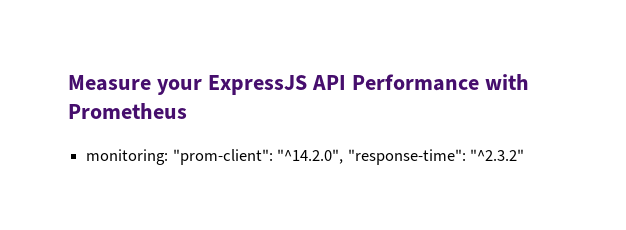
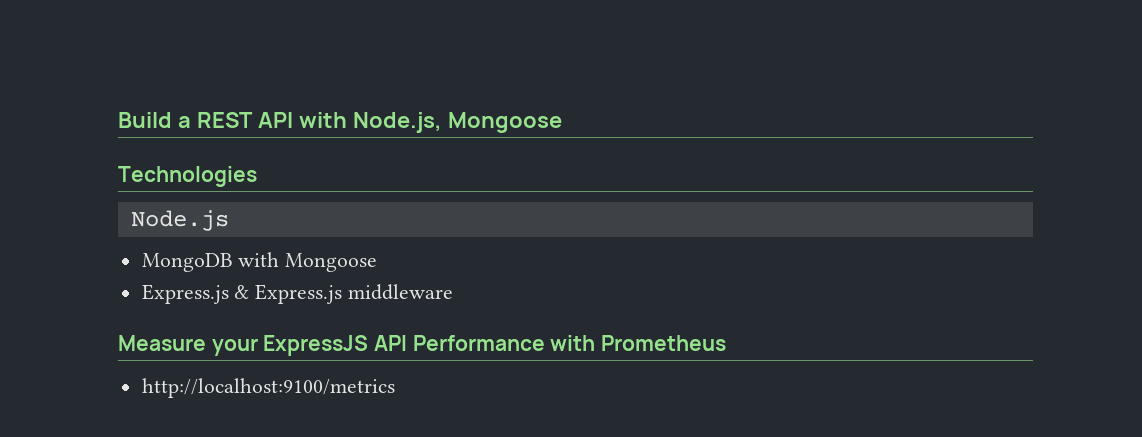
(68, 83) none -> [118,112,562,133] [118,166,257,187] [130,210,229,231] [141,252,378,272] [141,284,454,304] Build a REST API with Node.js, Mongoose // Technologies // Node.js // MongoDB with Mongoose // Express.js & Express.js middleware //
[86,149,524,165] monitoring: "prom-client": "^14.2.0", "response-time": "^2.3.2" -> [141,378,395,398] http://localhost:9100/metrics

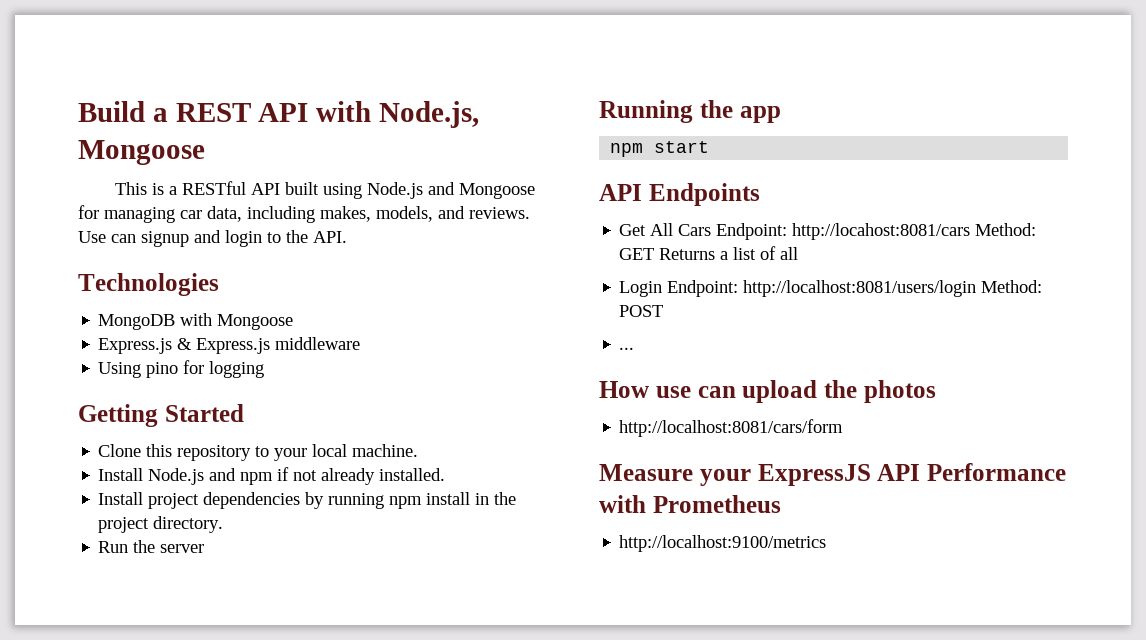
(562, 122) none -> [115,181,536,199] [78,205,530,223] [78,230,347,247] // This is a RESTful API built using Node.js and Mongoose for managing car data, including makes, models, and reviews. Use can signup and login to the API.
[130,210,229,231] // Node.js -> (219, 284) none
(454, 292) none -> [98,360,265,378] [78,404,244,427] [98,444,419,461] [98,467,446,485] [98,492,517,509] [98,516,224,533] [98,540,205,553] [599,100,781,123] [610,141,710,157] [599,183,760,206] [619,223,1037,240] [619,246,799,260] [619,280,1043,297] [619,305,664,317] [619,347,635,350] [599,380,936,403] [619,419,844,437] // Using pino for logging // Getting Started // Clone this repository to your local machine. // Install Node.js and npm if not already installed. // Install project dependencies by running npm install in the project directory. // Run the server // Running the app // npm start // API Endpoints // Get All Cars Endpoint: http://locahost:8081/cars Method: GET Returns a list of all // Login Endpoint: http://localhost:8081/users/login Method: POST // ... // How use can upload the photos // http://localhost:8081/cars/form

